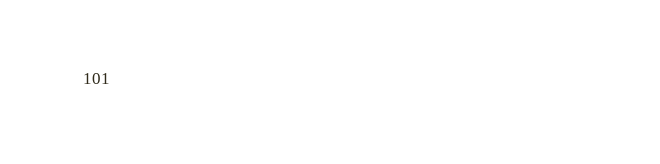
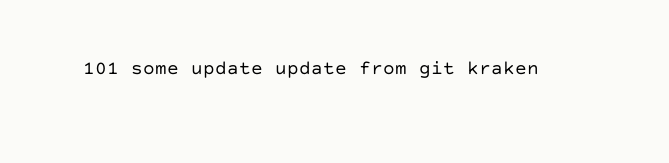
(110, 78) none -> [131,61,539,78] some update update from git kraken

